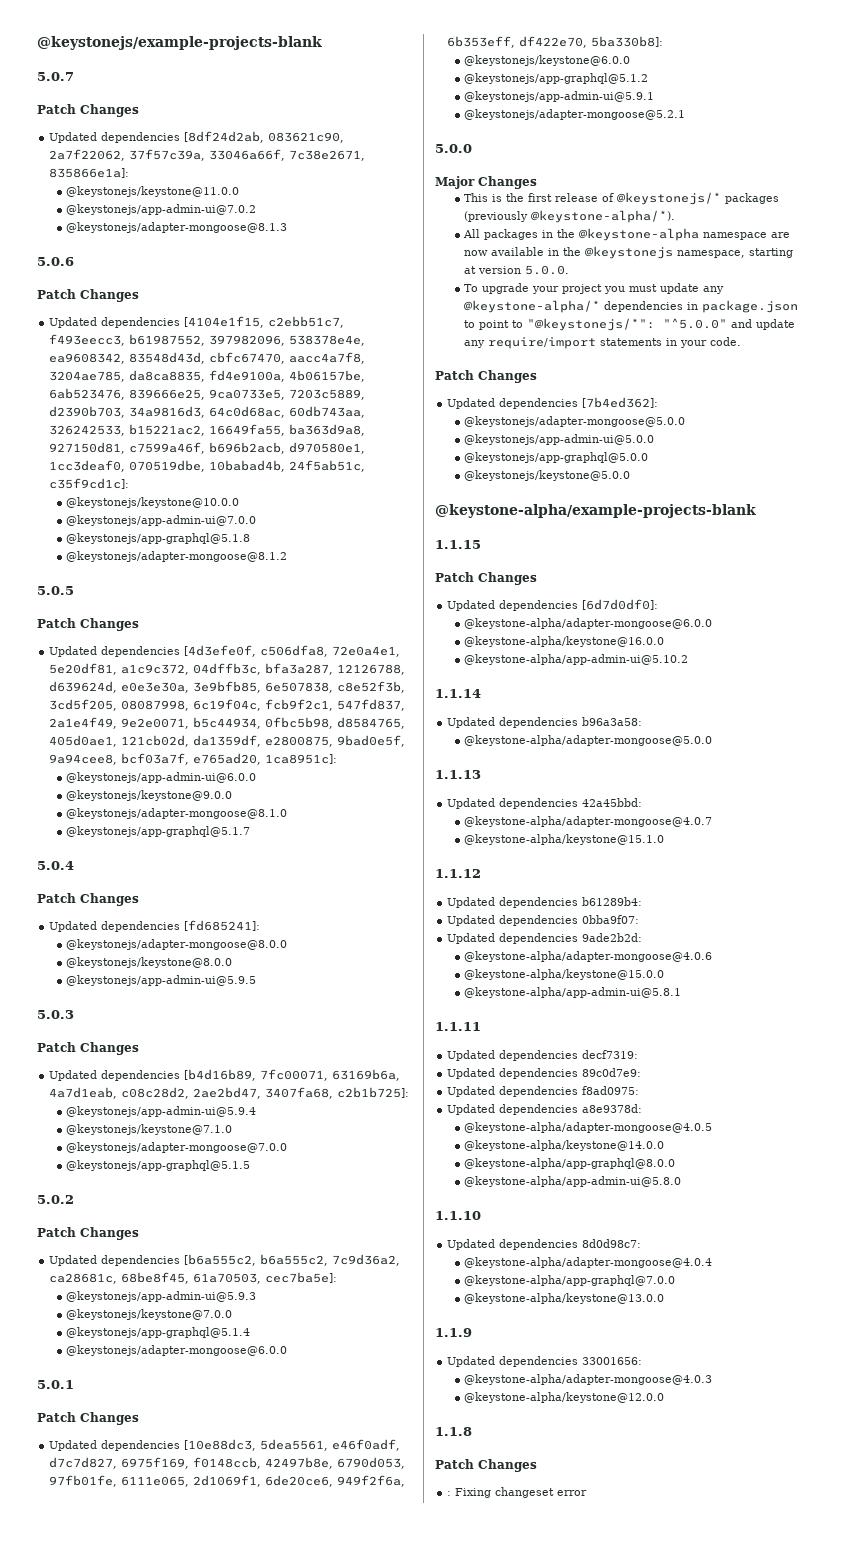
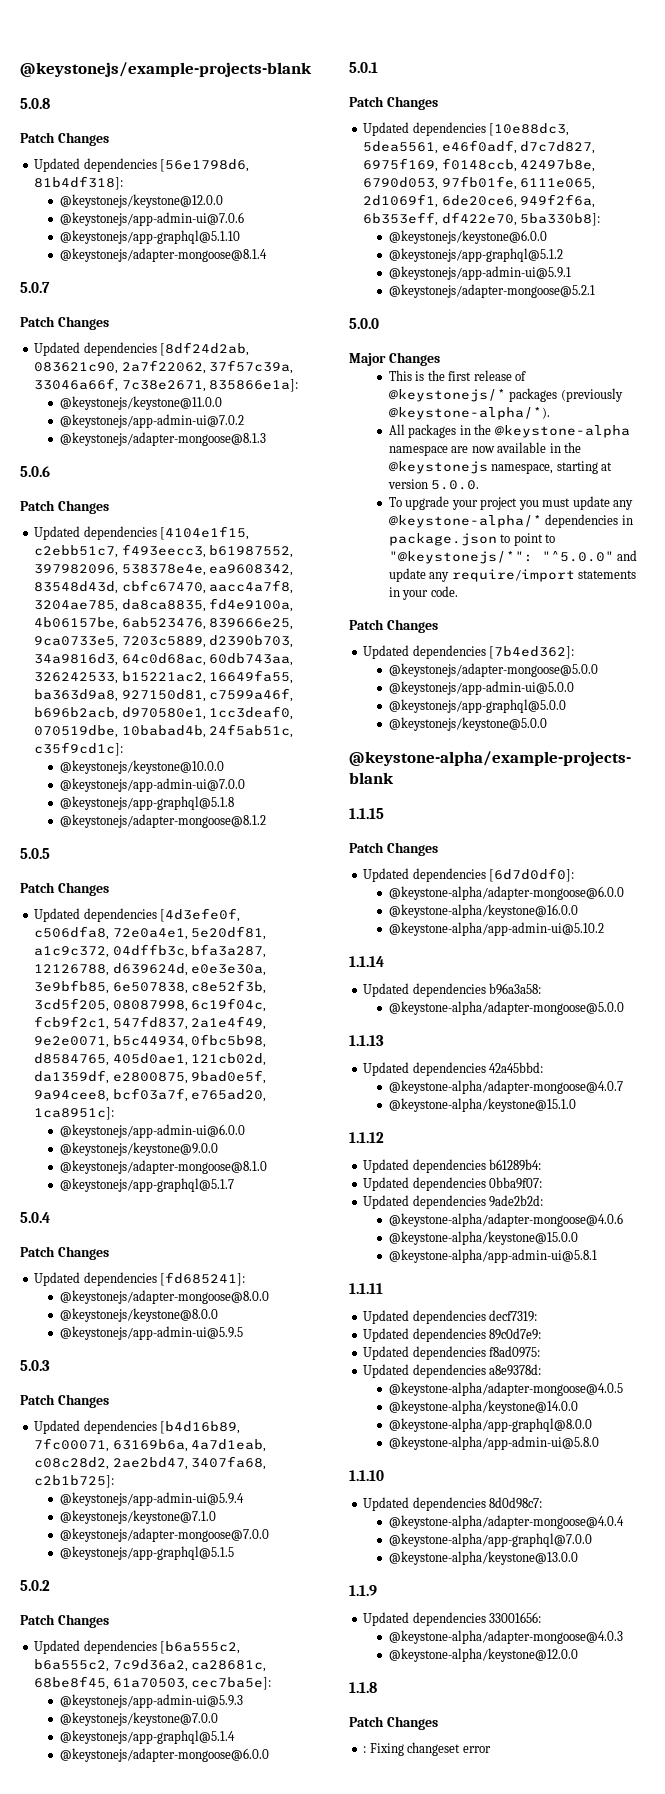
(322, 43) none -> [20,98,50,109] [20,132,109,146] [34,158,250,172] [34,176,124,190] [59,194,223,208] [59,212,244,226] [59,230,240,244] [59,248,267,262] // 5.0.8 // Patch Changes // Updated dependencies [56e1798d6, 81b4df318]: // @keystonejs/keystone@12.0.0 // @keystonejs/app-admin-ui@7.0.6 // @keystonejs/app-graphql@5.1.10 // @keystonejs/adapter-mongoose@8.1.4

